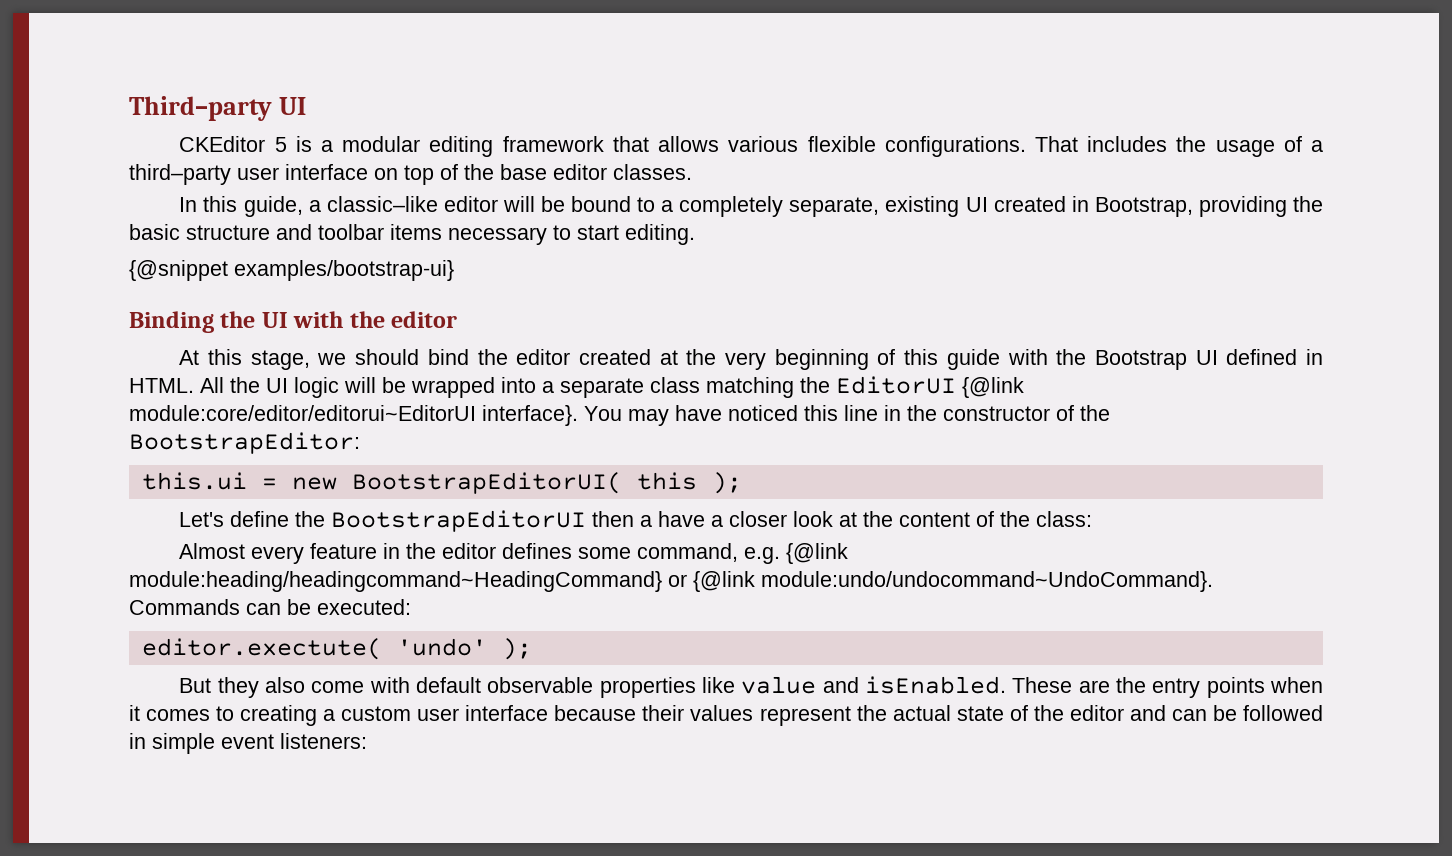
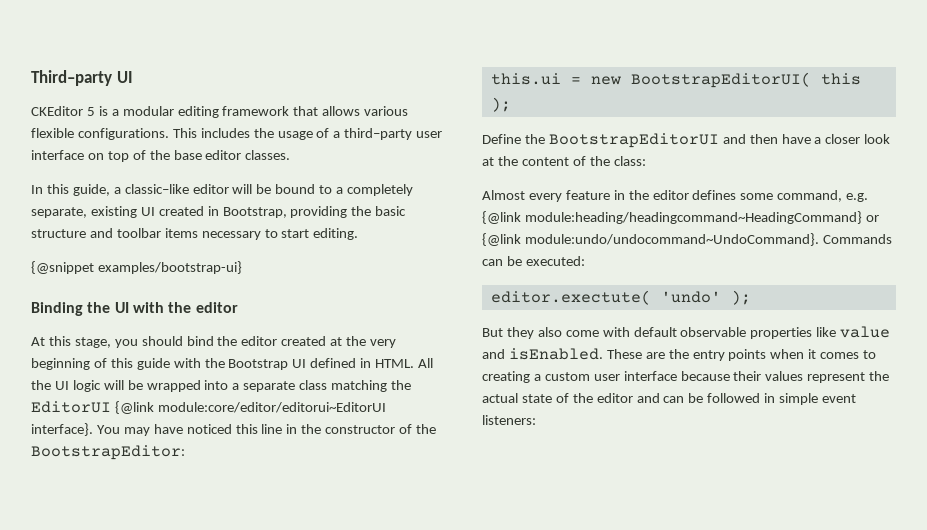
[1034,136,1078,152] That -> [172,128,197,138] This
[317,353,347,365] we -> [114,339,138,348] you
[179,510,653,532] Let's define the BootstrapEditorUI then a -> [482,133,778,148] Define the BootstrapEditorUI and then

